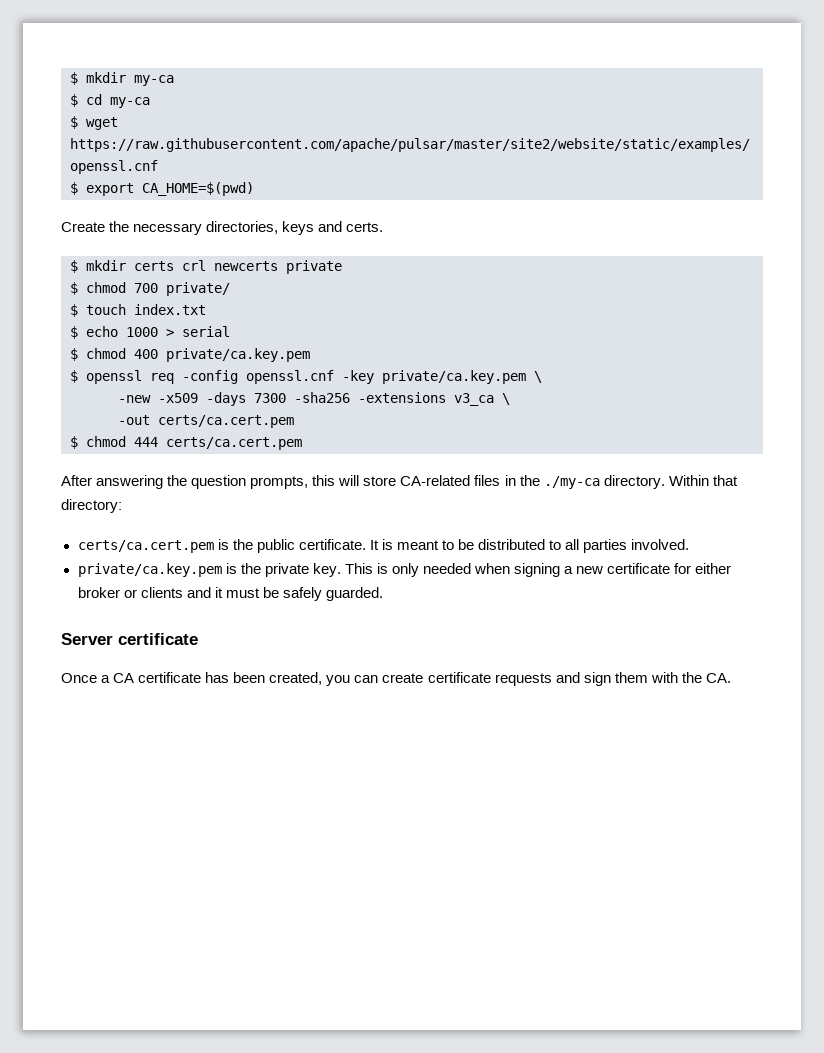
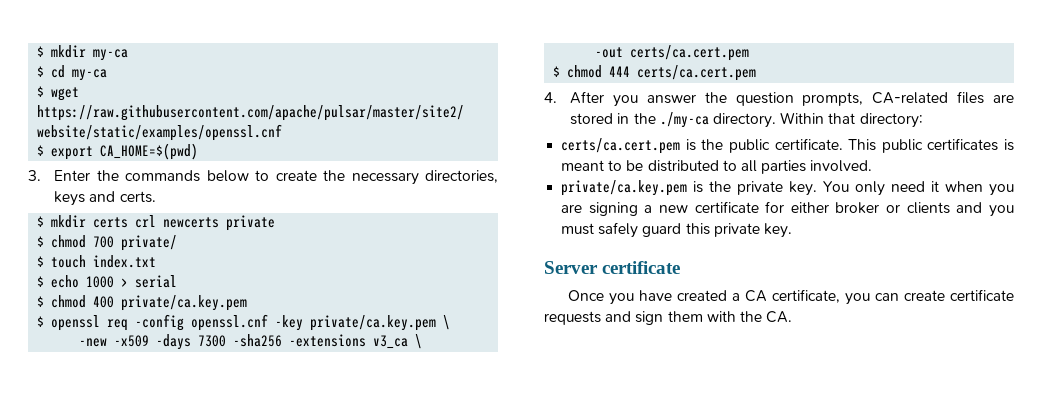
[61,222,105,232] Create -> [28,170,317,182] 3. Enter the commands below to create
[61,475,501,489] After answering the question prompts, this will store CA-related files -> [544,91,1014,107] [570,113,614,125] 4. After you answer the question prompts, CA-related files are stored
[369,540,379,550] It -> [848,138,999,153] This public certificates
[344,563,510,577] This is only needed when -> [823,181,1014,196] [561,204,583,213] You only need it when you are
[214,587,383,601] [61,633,198,645] [61,672,323,685] it must be safely guarded. // Server certificate // Once a CA certificate has been created, -> [989,205,1014,217] [561,222,792,238] [544,261,681,274] [568,289,841,305] you must safely guard this private key. // Server certificate // Once you have created a CA certificate,

